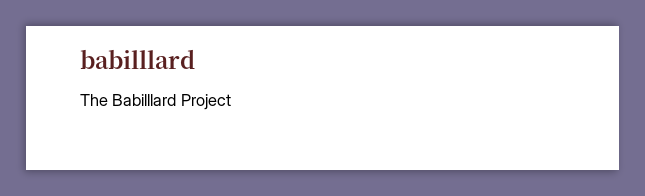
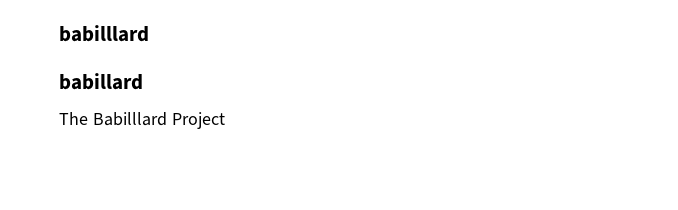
(195, 59) none -> [59,73,143,90] // babillard

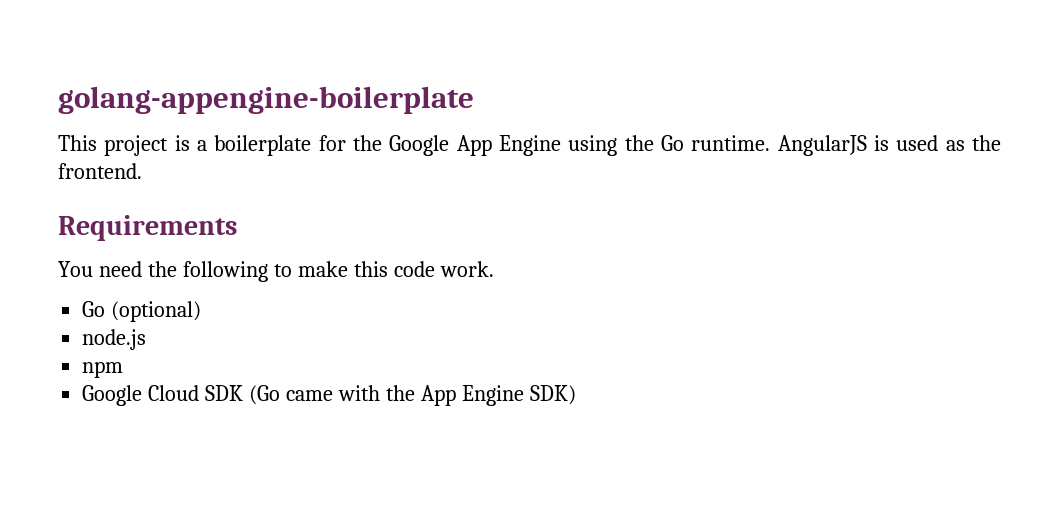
[59,25,149,42] [59,73,143,90] [59,112,225,129] babilllard // babillard // The Babilllard Project -> [58,86,474,114] [58,135,1002,156] [58,163,142,179] [58,215,237,241] [58,261,494,282] [82,301,202,322] [82,329,147,350] [82,361,124,378] [82,385,576,406] golang-appengine-boilerplate // This project is a boilerplate for the Google App Engine using the Go runtime. AngularJS is used as the frontend. // Requirements // You need the following to make this code work. // Go (optional) // node.js // npm // Google Cloud SDK (Go came with the App Engine SDK)

